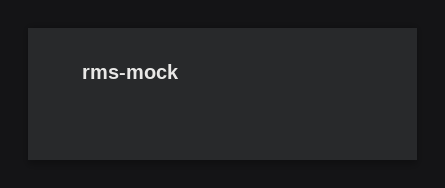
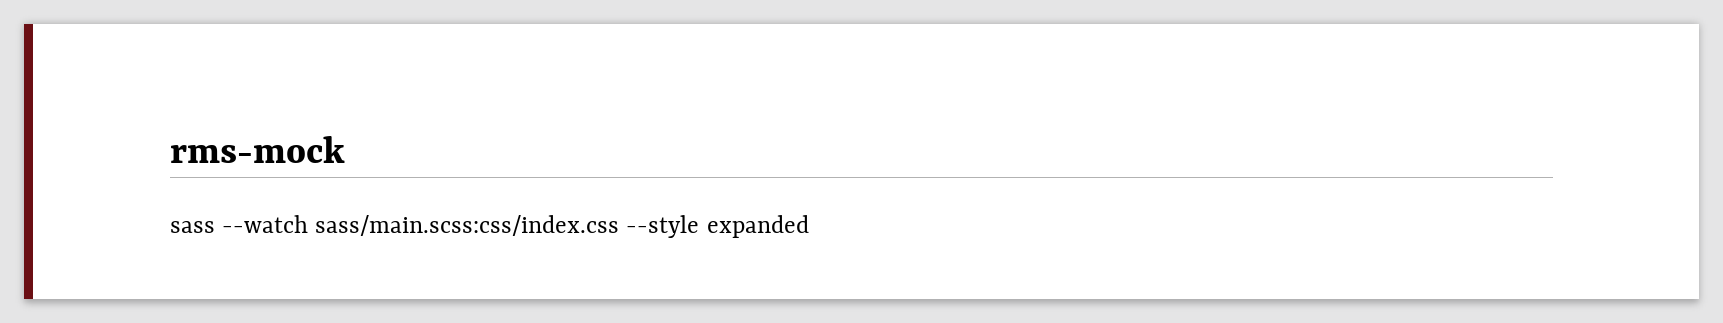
(179, 71) none -> [170,215,809,238] // sass --watch sass/main.scss:css/index.css --style expanded

